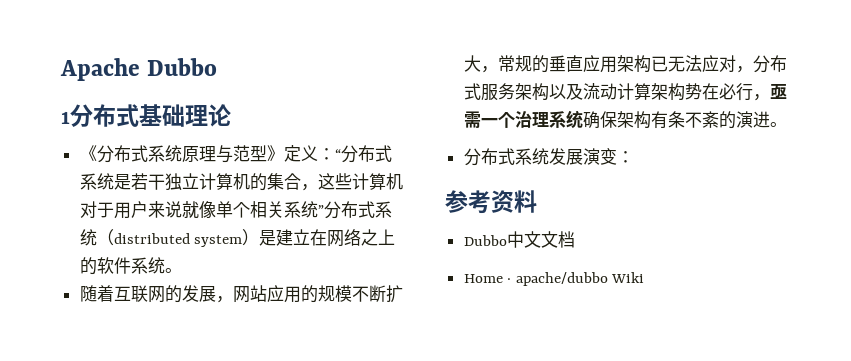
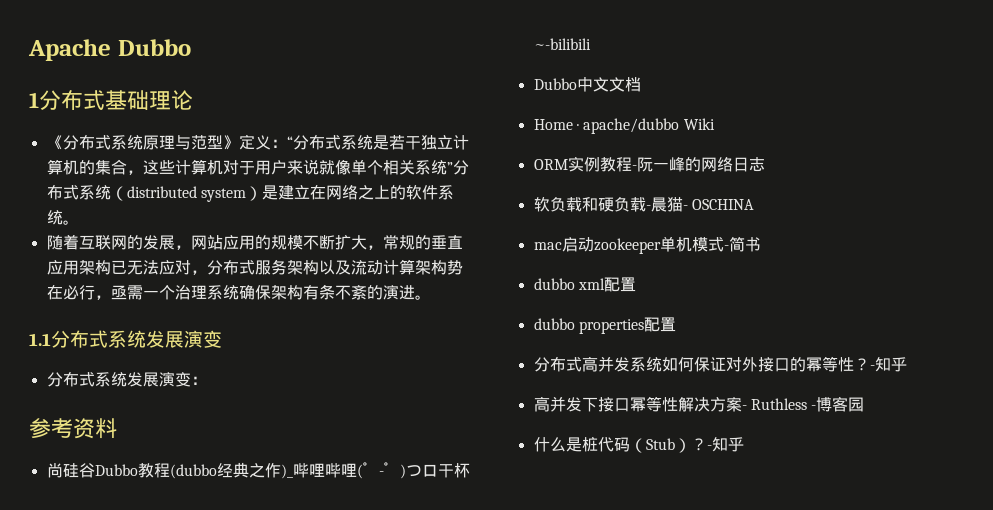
(787, 124) none -> [29,330,222,348] // 1.1分布式系统发展演变
(537, 201) none -> [46,462,470,479] [533,38,591,50] // 尚硅谷Dubbo教程(dubbo经典之作)_哔哩哔哩(゜-゜)つロ干杯~-bilibili
(645, 277) none -> [533,156,765,172] [533,196,754,212] [533,236,761,254] [533,277,636,292] [533,317,676,334] [533,356,907,372] [533,396,865,412] [533,436,744,453] // ORM实例教程-阮一峰的网络日志 // 软负载和硬负载-晨猫- OSCHINA // mac启动zookeeper单机模式-简书 // dubbo xml配置 // dubbo properties配置 // 分布式高并发系统如何保证对外接口的幂等性？-知乎 // 高并发下接口幂等性解决方案- Ruthless -博客园 // 什么是桩代码（Stub）？-知乎

